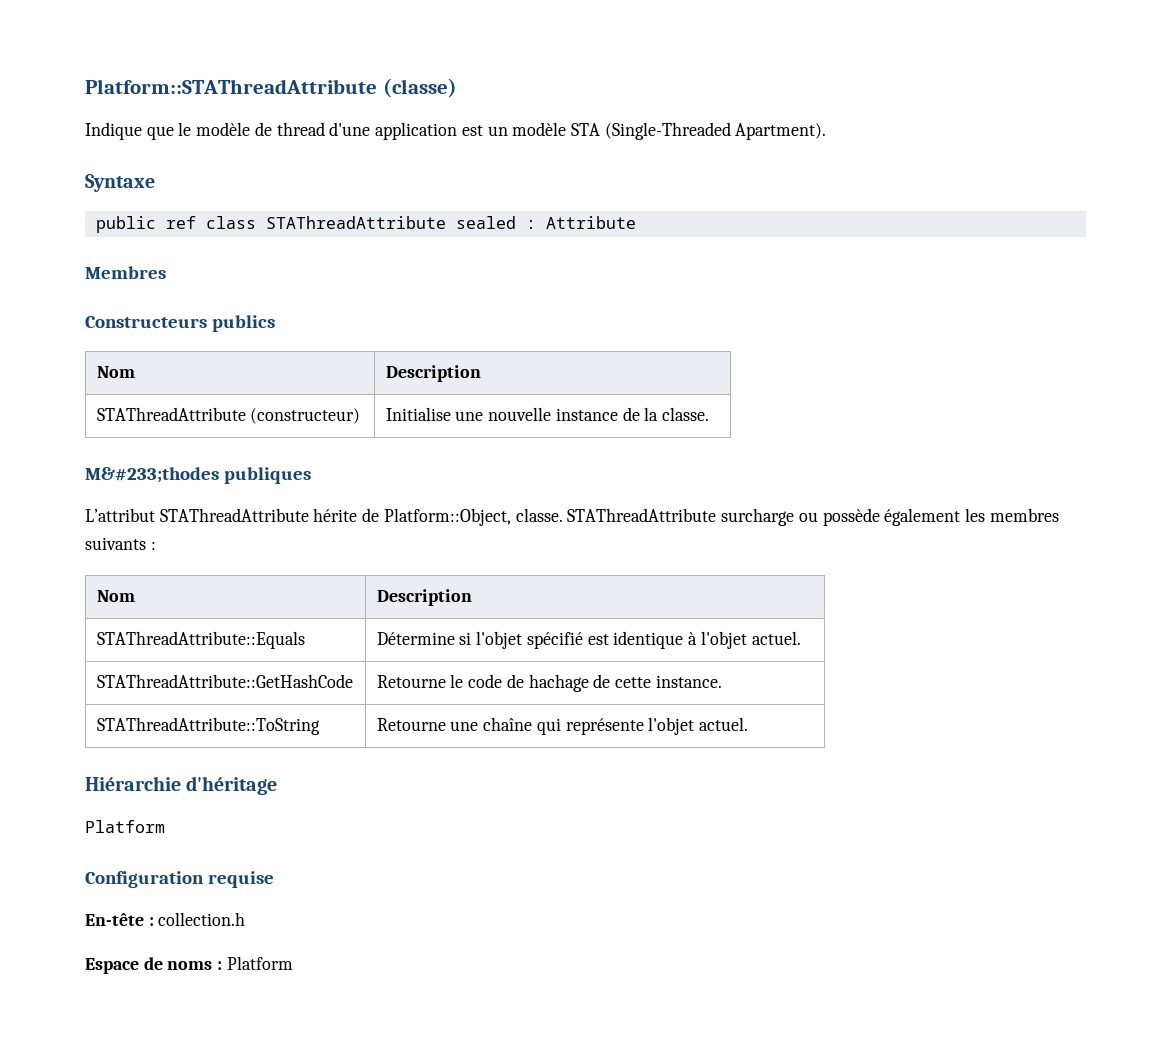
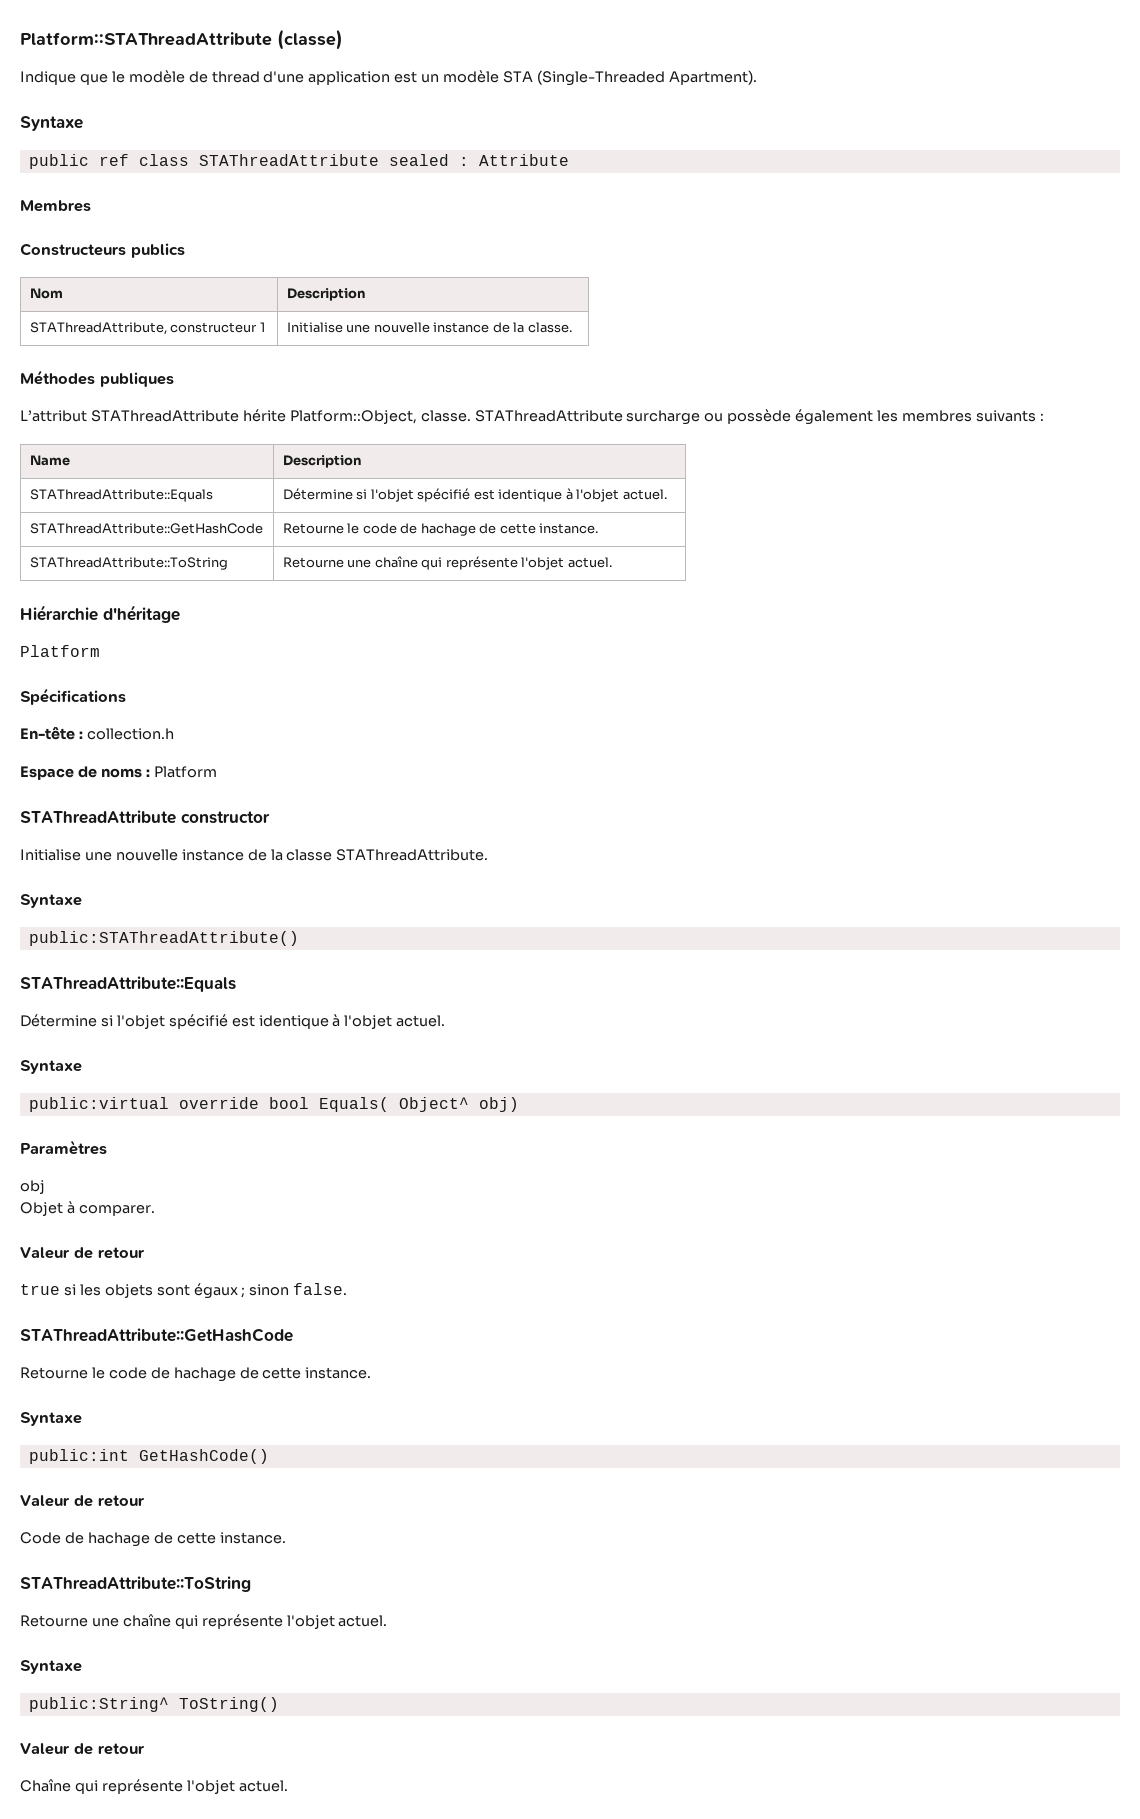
[96,407,361,424] STAThreadAttribute (constructeur) -> [29,322,265,335] STAThreadAttribute, constructeur 1
[85,467,219,483] M&#233;thodes -> [20,370,95,385] Méthodes
[362,508,380,522] de -> (286, 415) none
[96,590,135,602] Nom -> [29,455,70,466] Name
[85,871,274,888] Configuration requise -> [20,688,126,705] Spécifications
(293, 963) none -> [20,810,270,824] [20,849,489,861] [20,894,82,908] [28,931,299,946] [20,976,236,992] [20,1014,446,1029] [20,1060,82,1074] [28,1097,519,1112] [20,1140,107,1155] [20,1180,45,1194] [20,1201,155,1216] [20,1247,145,1259] [20,1283,348,1299] [20,1328,293,1342] [20,1367,372,1382] [20,1412,82,1426] [28,1449,269,1464] [20,1495,145,1507] [20,1532,286,1547] [20,1576,251,1592] [20,1614,388,1629] [20,1660,82,1674] [28,1697,279,1712] [20,1743,145,1755] [20,1779,288,1794] // STAThreadAttribute constructor // Initialise une nouvelle instance de la classe STAThreadAttribute. // Syntaxe // public:STAThreadAttribute() // STAThreadAttribute::Equals // Détermine si l'objet spécifié est identique à l'objet actuel. // Syntaxe // public:virtual override bool Equals( Object^ obj) // Paramètres // obj // Objet à comparer. // Valeur de retour // true si les objets sont égaux ; sinon false. // STAThreadAttribute::GetHashCode // Retourne le code de hachage de cette instance. // Syntaxe // public:int GetHashCode() // Valeur de retour // Code de hachage de cette instance. // STAThreadAttribute::ToString // Retourne une chaîne qui représente l'objet actuel. // Syntaxe // public:String^ ToString() // Valeur de retour // Chaîne qui représente l'objet actuel.

